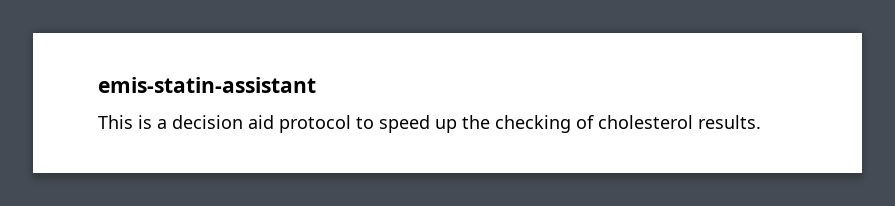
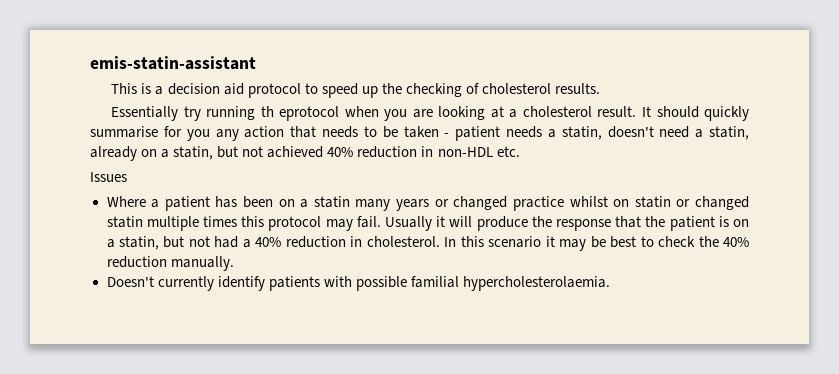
(761, 122) none -> [111,106,749,121] [90,126,749,141] [90,146,520,161] [90,172,127,182] [106,196,750,211] [106,216,750,231] [106,236,750,251] [106,256,234,271] [106,276,610,291] // Essentially try running th eprotocol when you are looking at a cholesterol result. It should quickly summarise for you any action that needs to be taken - patient needs a statin, doesn't need a statin, already on a statin, but not achieved 40% reduction in non-HDL etc. // Issues // Where a patient has been on a statin many years or changed practice whilst on statin or changed statin multiple times this protocol may fail. Usually it will produce the response that the patient is on a statin, but not had a 40% reduction in cholesterol. In this scenario it may be best to check the 40% reduction manually. // Doesn't currently identify patients with possible familial hypercholesterolaemia.

